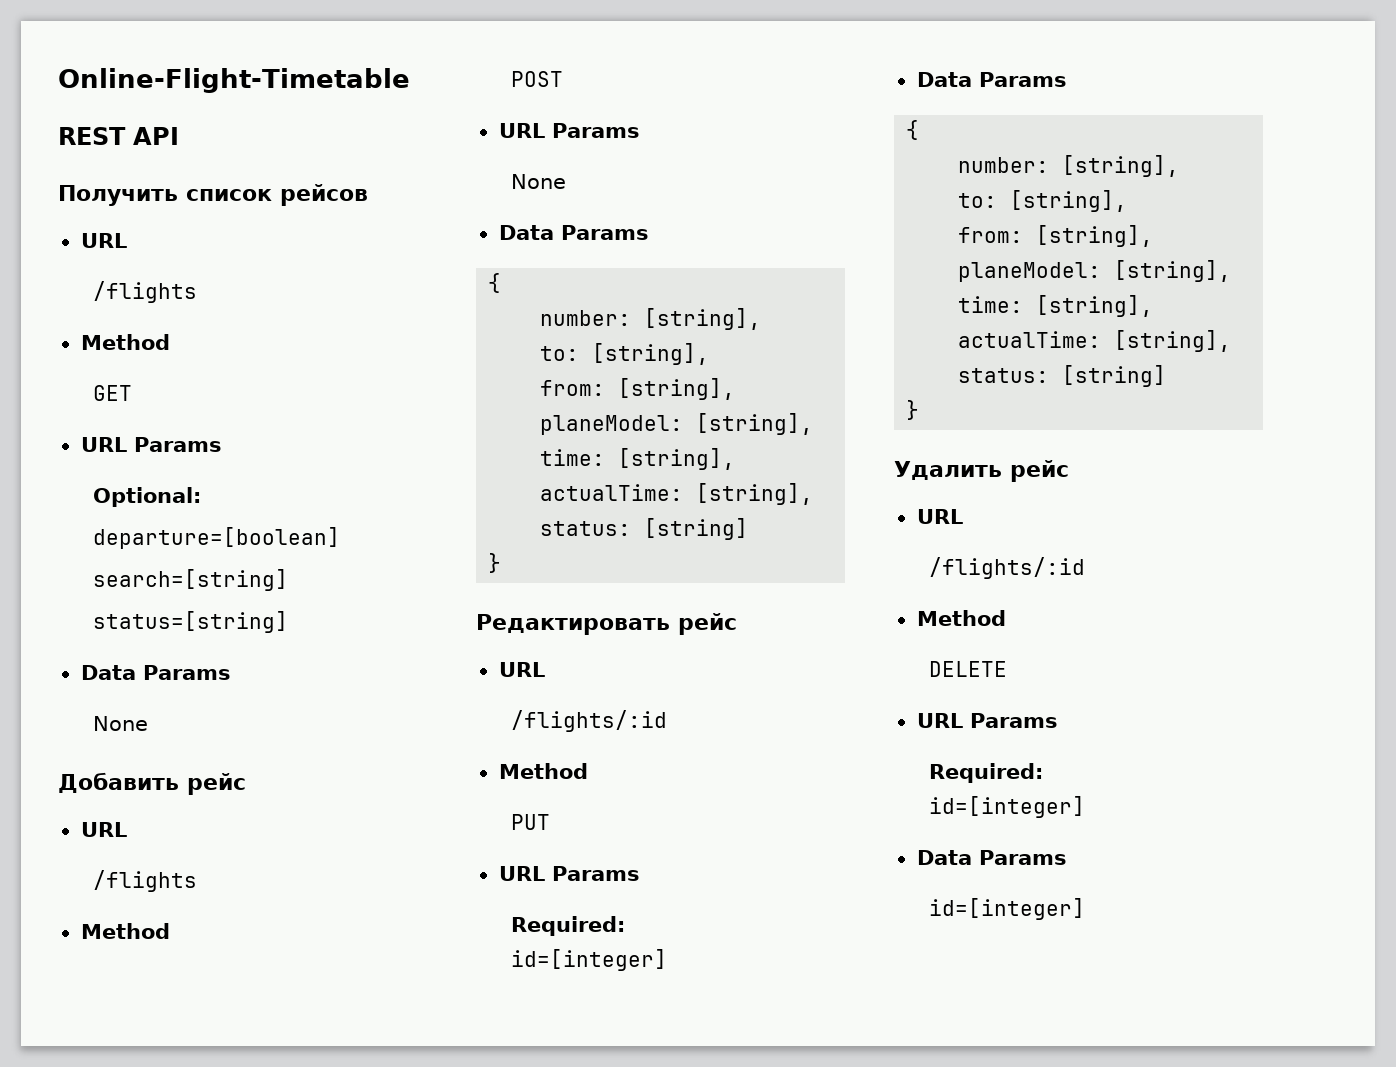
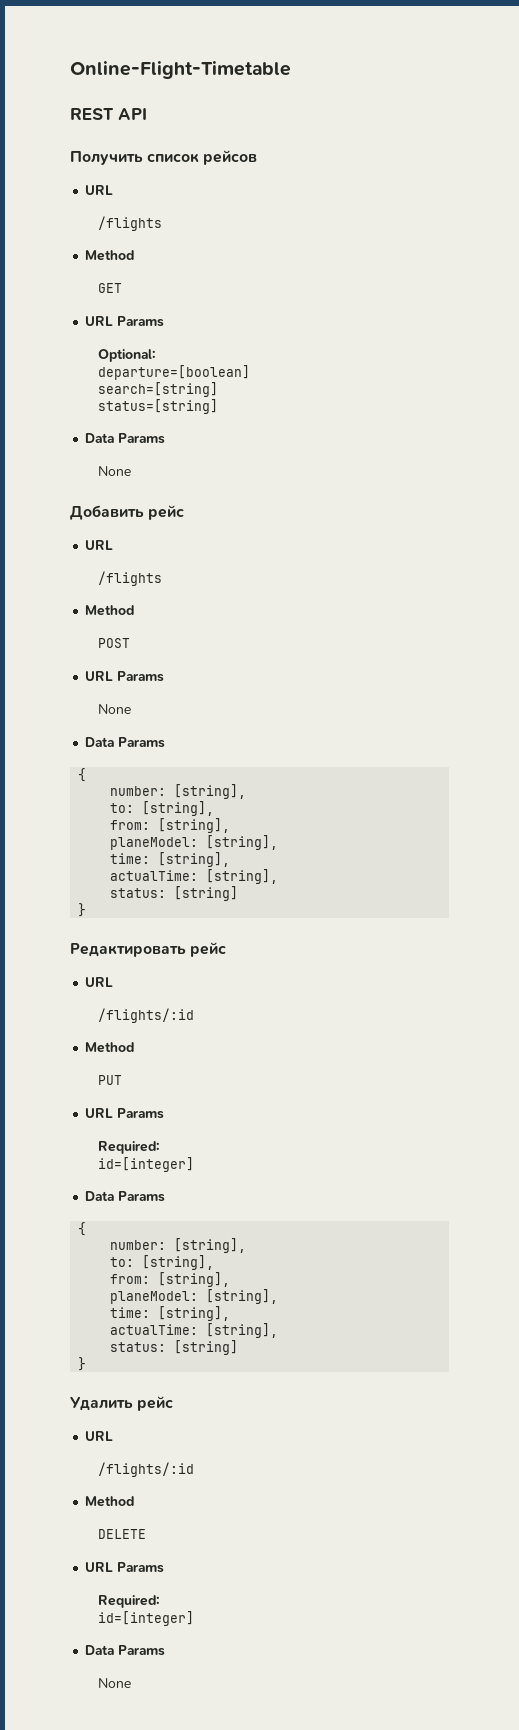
[928,898,1085,920] // id=[integer] -> [97,1678,131,1688] // None

